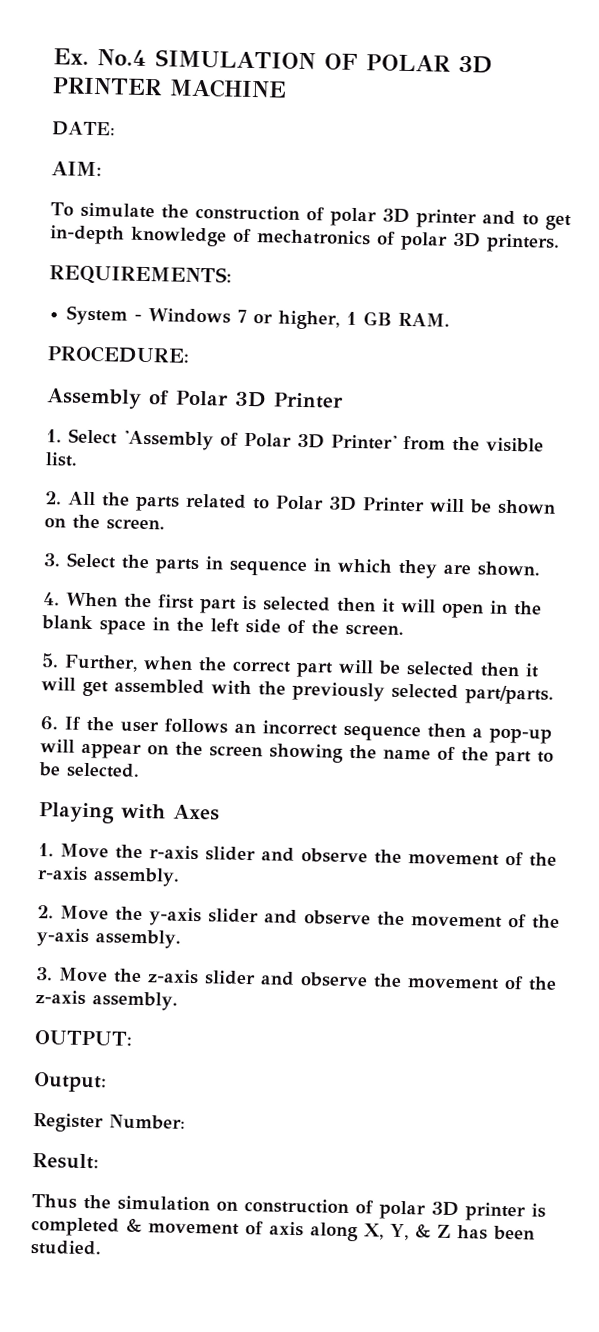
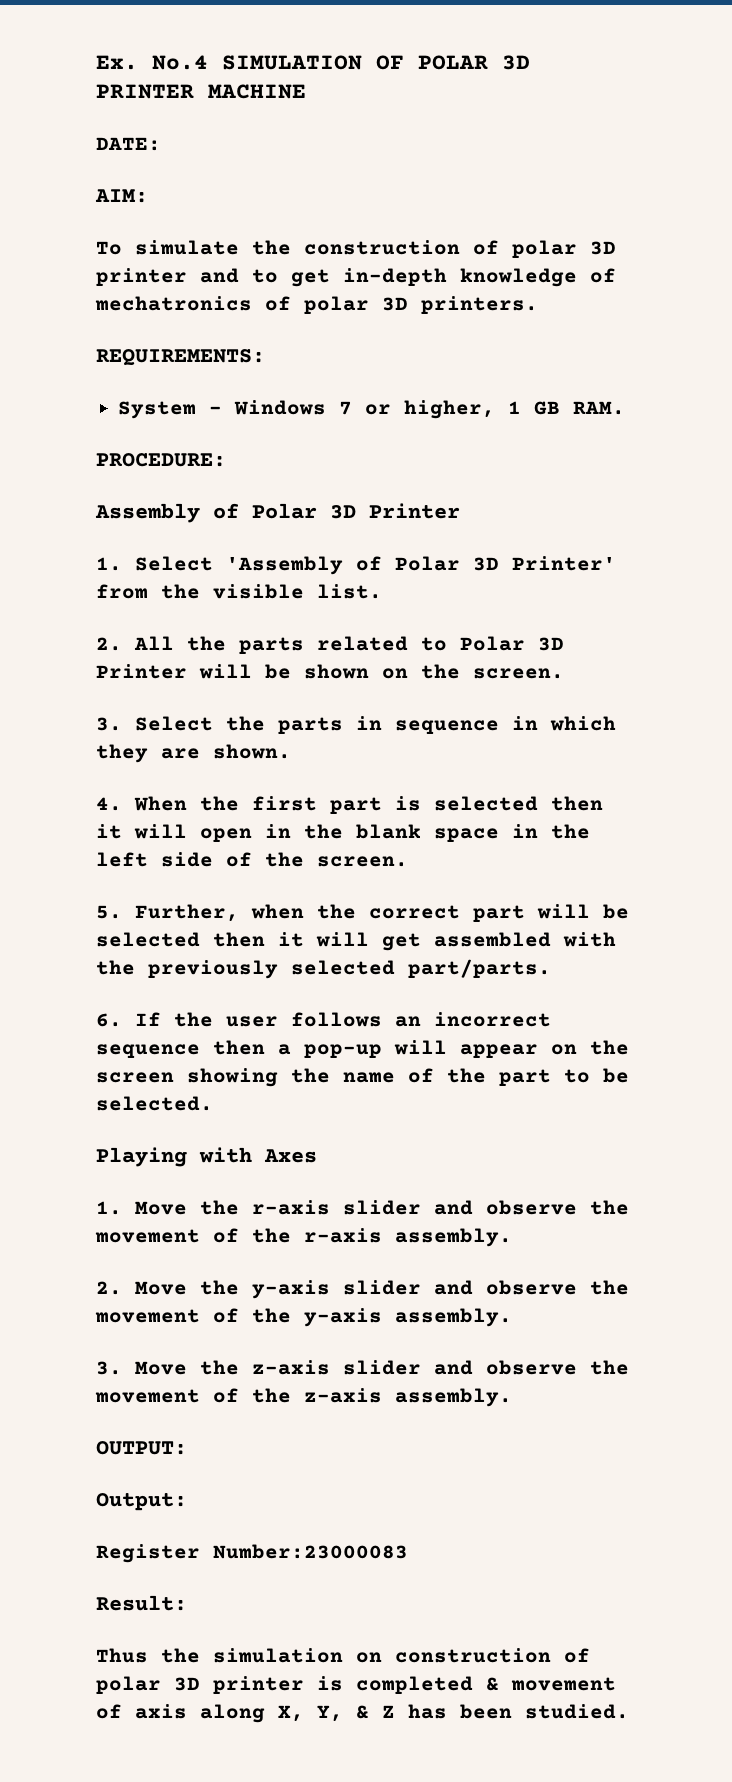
[109,1114,186,1130] Number: -> [213,1544,408,1559] Number:23000083

